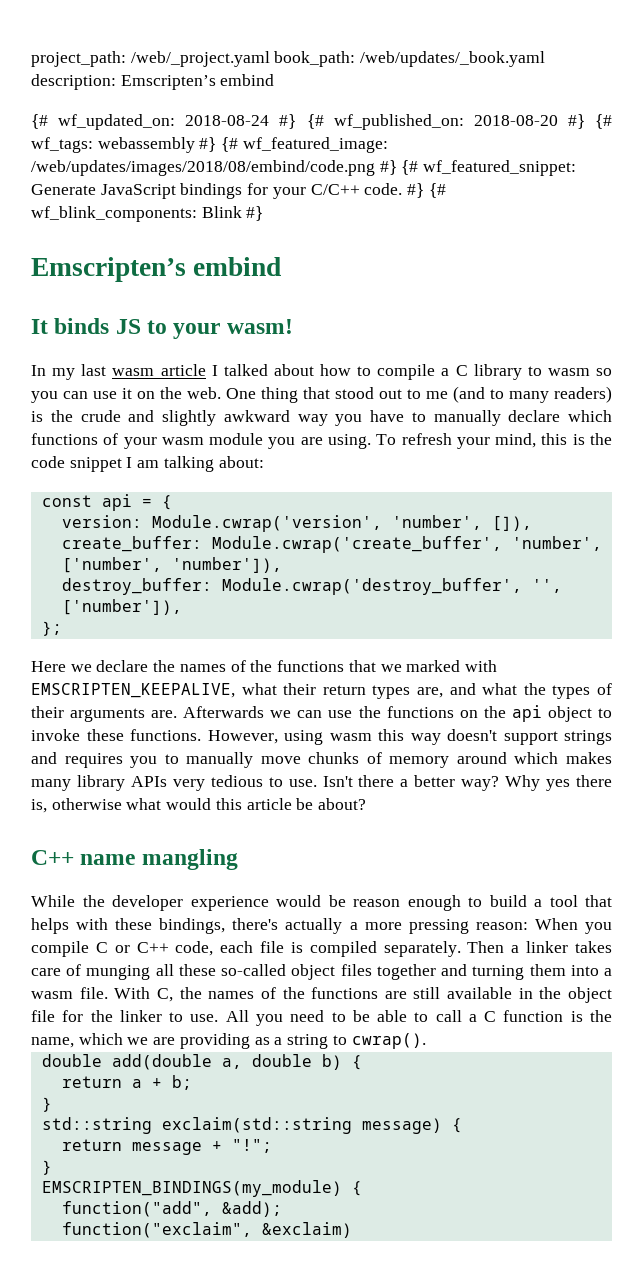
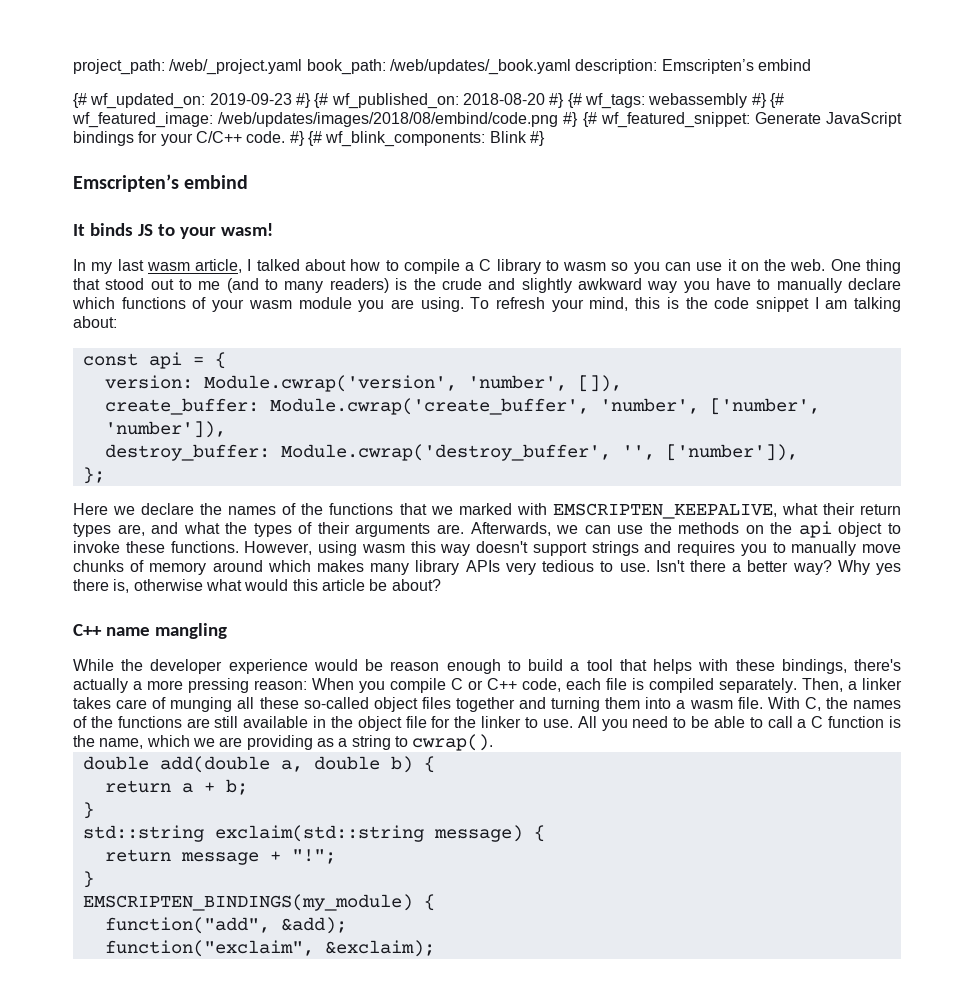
[185,115,270,126] 2018-08-24 -> [209,93,292,105] 2019-09-23
[160,364,206,376] article -> [195,259,243,273] article,
[183,706,265,718] Afterwards -> [470,522,551,536] Afterwards,
[386,706,454,718] functions -> [678,522,740,534] methods
[467,941,505,953] Then -> [802,678,843,692] Then,
[261,1222,352,1238] &exclaim) -> [324,940,435,957] &exclaim);

